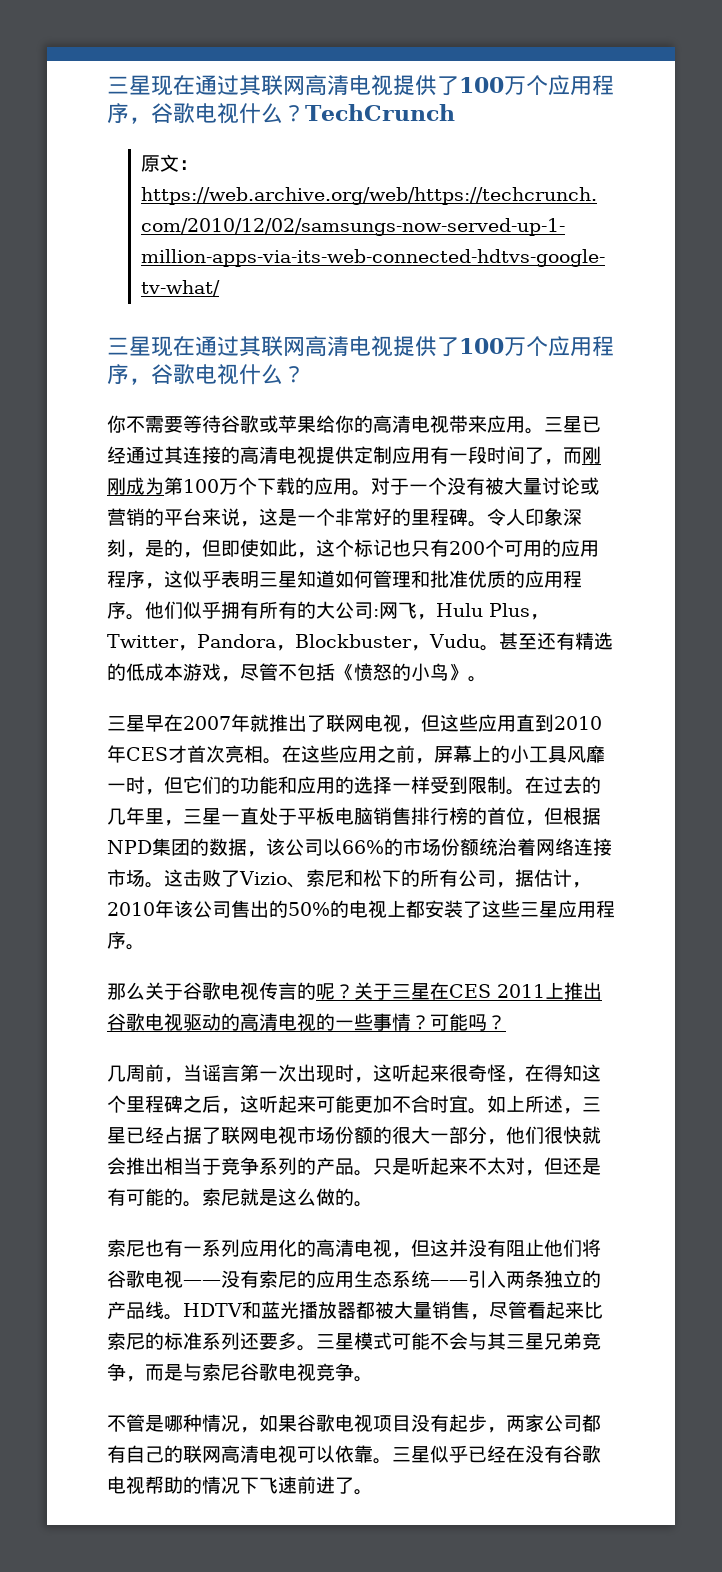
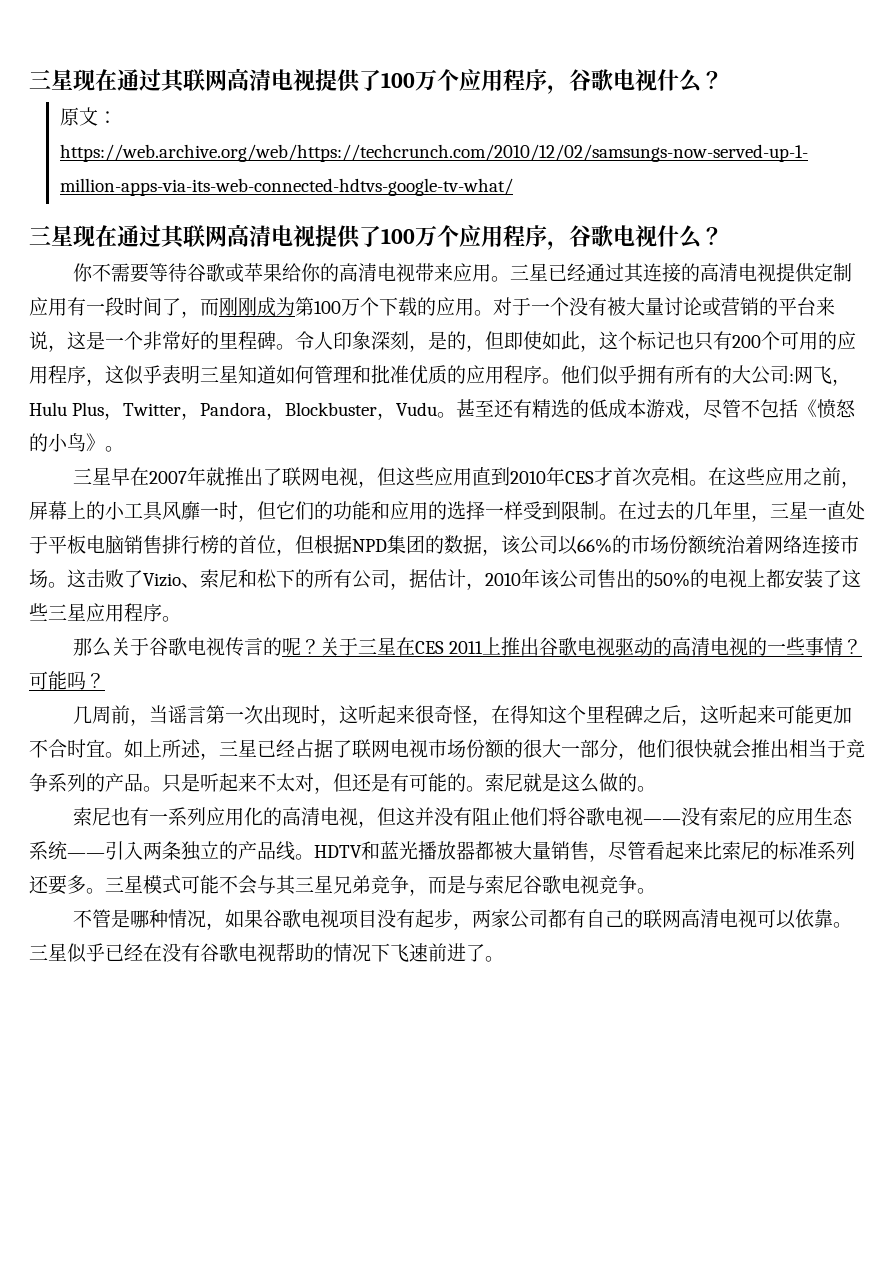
[305,104,455,121] TechCrunch -> (723, 80) none

